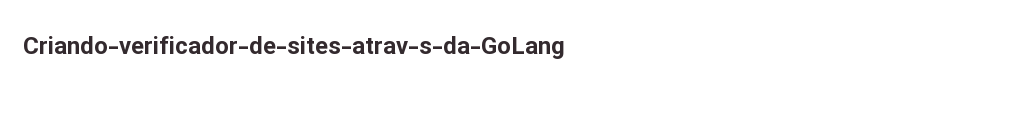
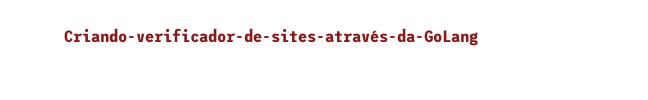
[23,36,565,59] Criando-verificador-de-sites-atrav-s-da-GoLang -> [64,28,478,46] Criando-verificador-de-sites-através-da-GoLang

